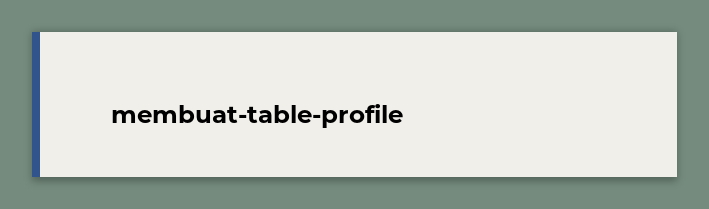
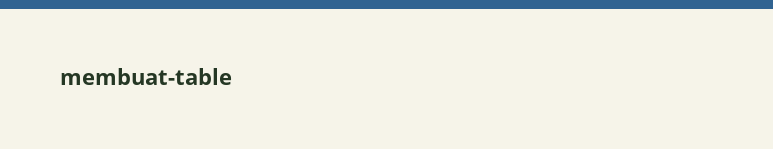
[111,104,403,128] membuat-table-profile -> [60,68,232,85] membuat-table

